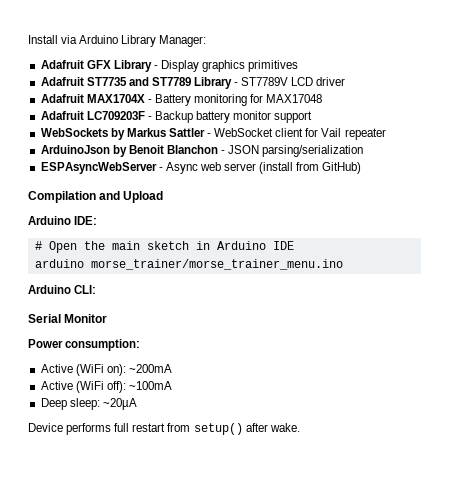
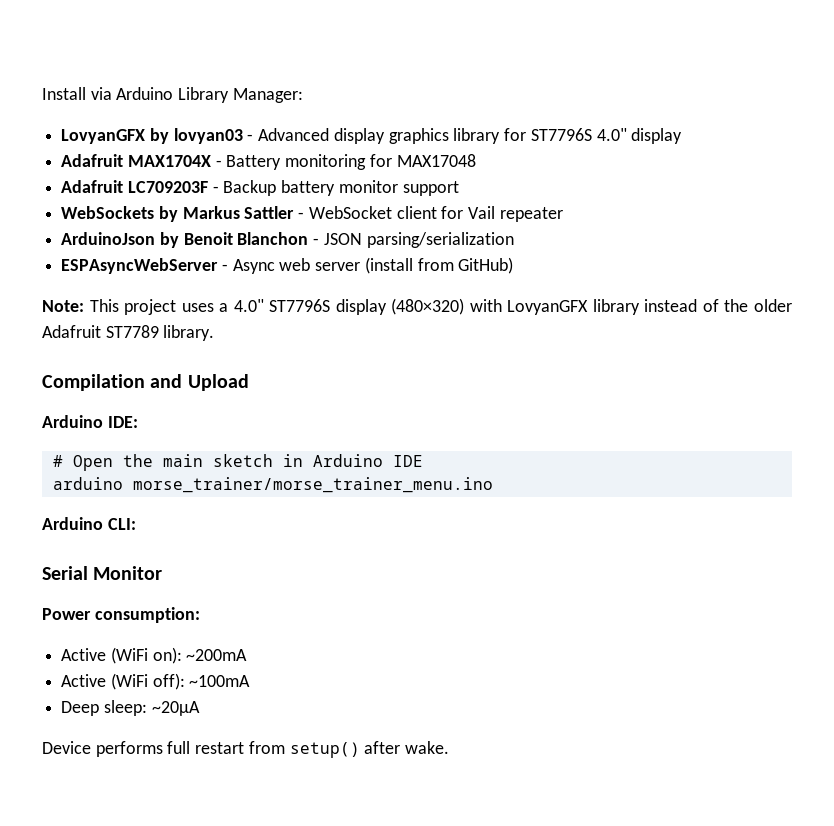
[40,60,299,72] [40,77,346,89] Adafruit GFX Library - Display graphics primitives // Adafruit ST7735 and ST7789 Library - ST7789V LCD driver -> [61,128,683,144] LovyanGFX by lovyan03 - Advanced display graphics library for ST7796S 4.0" display
(362, 168) none -> [42,298,792,315] [42,325,215,341] // Note: This project uses a 4.0" ST7796S display (480×320) with LovyanGFX library instead of the older Adafruit ST7789 library.

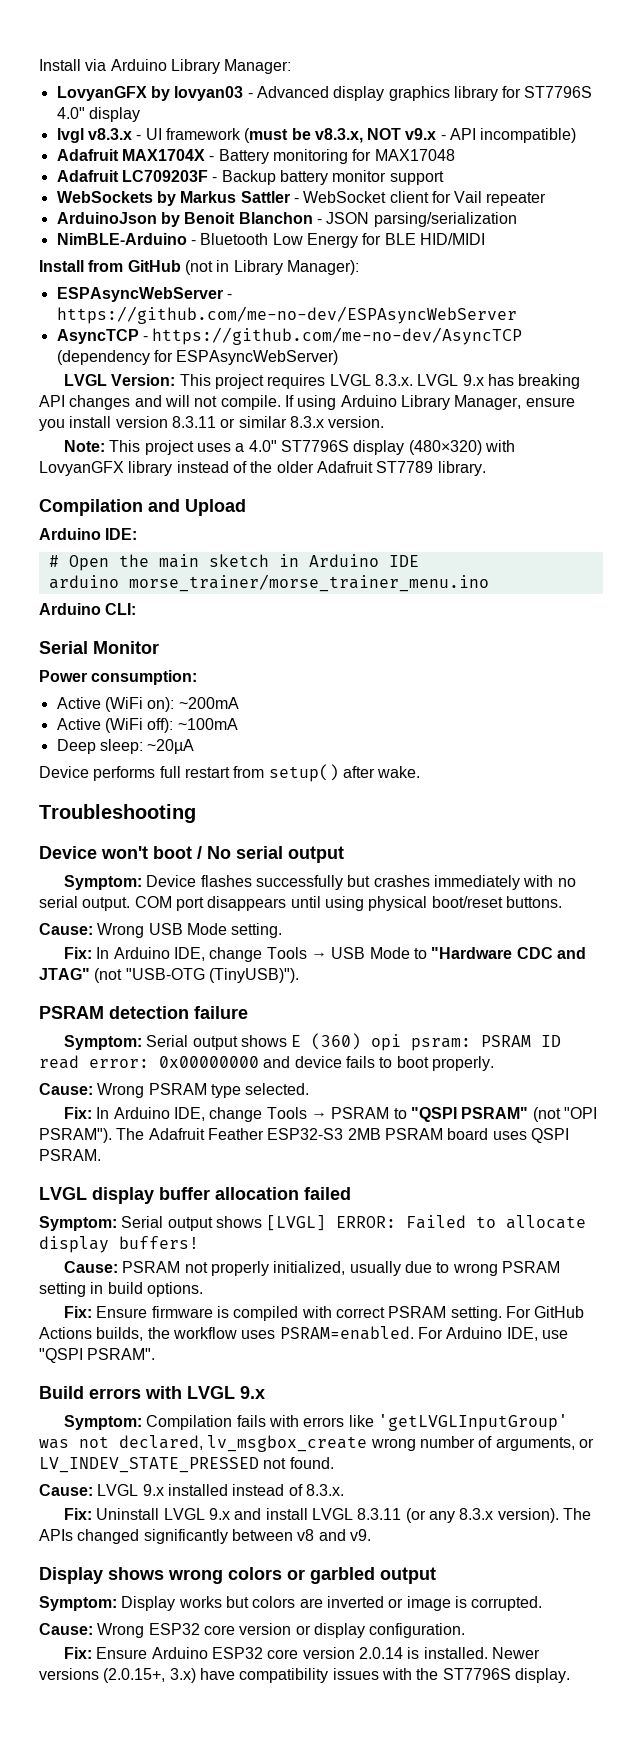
(683, 136) none -> [56,128,577,143] // lvgl v8.3.x - UI framework (must be v8.3.x, NOT v9.x - API incompatible)
[61,257,514,274] ESPAsyncWebServer - Async web server (install from GitHub) -> [56,233,485,248] [39,260,359,275] [56,287,232,302] [56,306,517,324] [56,327,523,345] [56,350,339,365] [64,374,581,389] [39,395,575,410] [39,416,385,431] NimBLE-Arduino - Bluetooth Low Energy for BLE HID/MIDI // Install from GitHub (not in Library Manager): // ESPAsyncWebServer - https://github.com/me-no-dev/ESPAsyncWebServer // AsyncTCP - https://github.com/me-no-dev/AsyncTCP (dependency for ESPAsyncWebServer) // LVGL Version: This project requires LVGL 8.3.x. LVGL 9.x has breaking API changes and will not compile. If using Arduino Library Manager, ensure you install version 8.3.11 or similar 8.3.x version.
(450, 747) none -> [39,804,196,823] [39,846,344,863] [64,875,576,890] [39,896,562,911] [39,923,283,938] [64,947,586,962] [39,968,299,983] [39,1006,248,1019] [64,1033,562,1051] [39,1055,494,1071] [39,1083,310,1098] [64,1107,597,1122] [39,1128,569,1143] [39,1149,101,1161] [39,1187,351,1204] [39,1215,587,1231] [39,1236,199,1253] [64,1261,560,1276] [39,1282,203,1297] [64,1306,585,1321] [39,1326,568,1341] [39,1348,156,1363] [39,1386,265,1399] [64,1414,568,1431] [39,1435,594,1452] [39,1457,334,1473] [39,1484,344,1496] [64,1508,591,1523] [39,1529,371,1544] [39,1567,436,1584] [39,1596,543,1611] [39,1623,466,1638] [64,1647,540,1659] [39,1668,570,1683] // Troubleshooting // Device won't boot / No serial output // Symptom: Device flashes successfully but crashes immediately with no serial output. COM port disappears until using physical boot/reset buttons. // Cause: Wrong USB Mode setting. // Fix: In Arduino IDE, change Tools → USB Mode to "Hardware CDC and JTAG" (not "USB-OTG (TinyUSB)"). // PSRAM detection failure // Symptom: Serial output shows E (360) opi psram: PSRAM ID read error: 0x00000000 and device fails to boot properly. // Cause: Wrong PSRAM type selected. // Fix: In Arduino IDE, change Tools → PSRAM to "QSPI PSRAM" (not "OPI PSRAM"). The Adafruit Feather ESP32-S3 2MB PSRAM board uses QSPI PSRAM. // LVGL display buffer allocation failed // Symptom: Serial output shows [LVGL] ERROR: Failed to allocate display buffers! // Cause: PSRAM not properly initialized, usually due to wrong PSRAM setting in build options. // Fix: Ensure firmware is compiled with correct PSRAM setting. For GitHub Actions builds, the workflow uses PSRAM=enabled. For Arduino IDE, use "QSPI PSRAM". // Build errors with LVGL 9.x // Symptom: Compilation fails with errors like 'getLVGLInputGroup' was not declared, lv_msgbox_create wrong number of arguments, or LV_INDEV_STATE_PRESSED not found. // Cause: LVGL 9.x installed instead of 8.3.x. // Fix: Uninstall LVGL 9.x and install LVGL 8.3.11 (or any 8.3.x version). The APIs changed significantly between v8 and v9. // Display shows wrong colors or garbled output // Symptom: Display works but colors are inverted or image is corrupted. // Cause: Wrong ESP32 core version or display configuration. // Fix: Ensure Arduino ESP32 core version 2.0.14 is installed. Newer versions (2.0.15+, 3.x) have compatibility issues with the ST7796S display.

